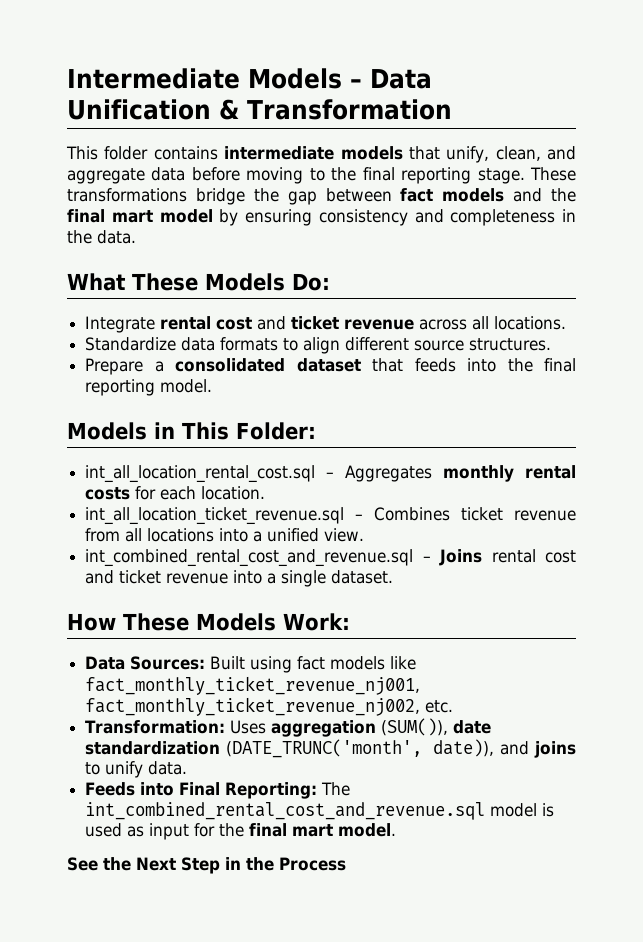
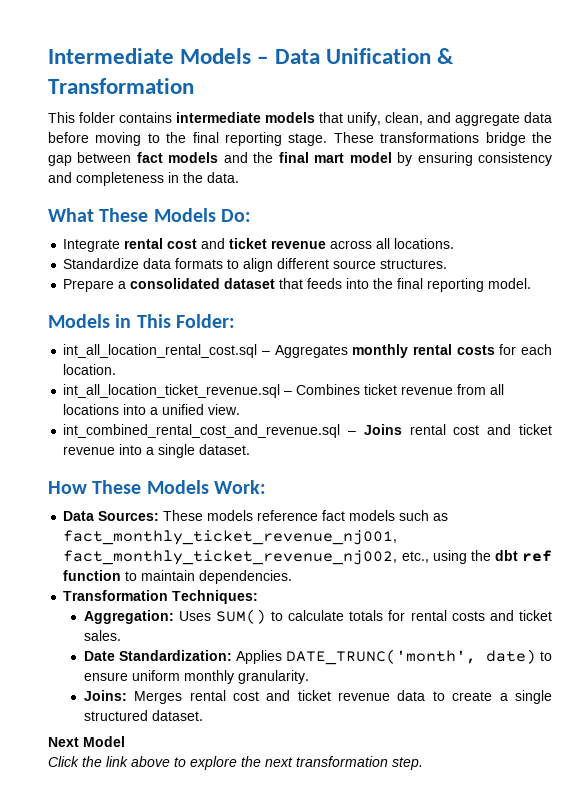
[210,656,417,673] [85,676,421,695] [85,697,454,716] [85,718,492,737] [85,739,576,758] [85,761,188,778] [85,782,351,799] [85,802,555,820] [85,823,397,840] [67,857,346,874] Built using fact models like fact_monthly_ticket_revenue_nj001, fact_monthly_ticket_revenue_nj002, etc. // Transformation: Uses aggregation (SUM()), date standardization (DATE_TRUNC('month', date)), and joins to unify data. // Feeds into Final Reporting: The int_combined_rental_cost_and_revenue.sql model is used as input for the final mart model. // See the Next Step in the Process -> [163,510,449,521] [63,530,398,545] [63,550,552,565] [63,570,293,584] [63,590,259,604] [83,609,553,624] [83,630,121,641] [83,649,552,665] [83,670,309,684] [83,690,552,704] [83,710,203,721] [48,736,125,747] [48,756,423,770] These models reference fact models such as fact_monthly_ticket_revenue_nj001, fact_monthly_ticket_revenue_nj002, etc., using the dbt ref function to maintain dependencies. // Transformation Techniques: // Aggregation: Uses SUM() to calculate totals for rental costs and ticket sales. // Date Standardization: Applies DATE_TRUNC('month', date) to ensure uniform monthly granularity. // Joins: Merges rental cost and ticket revenue data to create a single structured dataset. // Next Model // Click the link above to explore the next transformation step.

